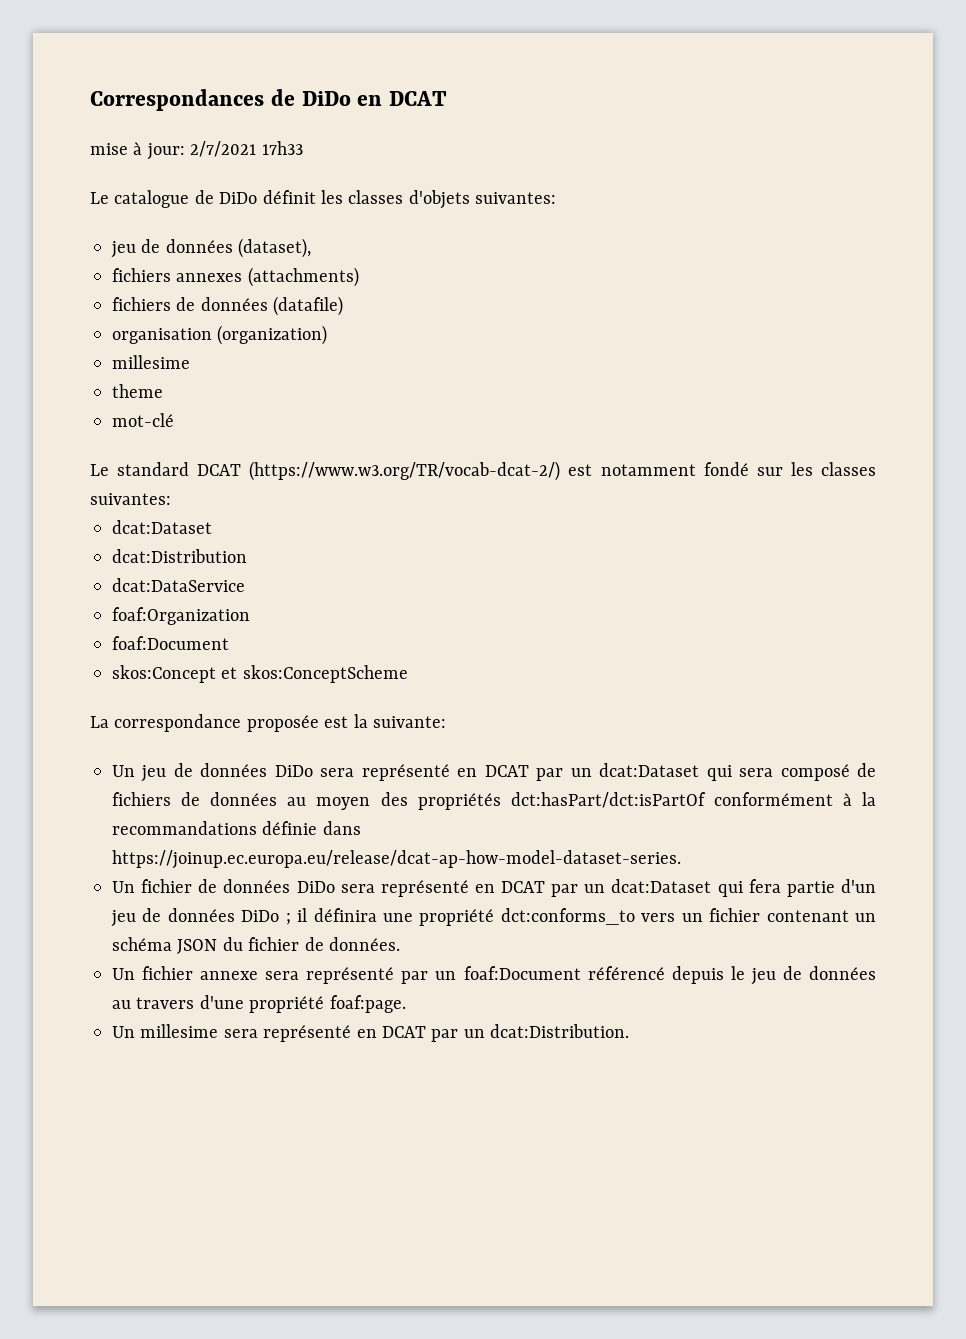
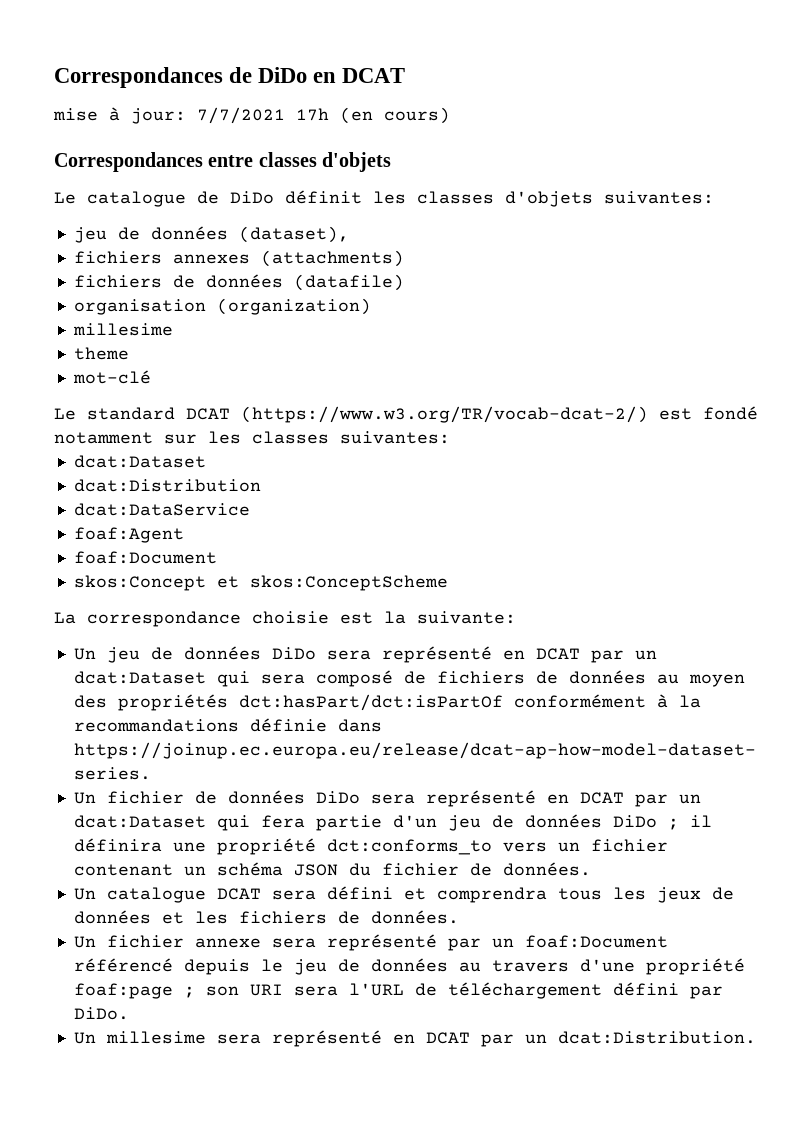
[190,141,303,157] 2/7/2021 17h33 -> [197,107,450,124] [54,152,392,172] 7/7/2021 17h (en cours) // Correspondances entre classes d'objets
[600,462,749,476] notamment fondé -> [703,406,758,420] [54,432,153,444] fondé notamment
[112,607,250,625] foaf:Organization -> [73,527,184,543] foaf:Agent
[246,715,319,732] proposée -> [252,611,329,624] choisie
(400, 944) none -> [73,886,734,903] [73,910,459,924] // Un catalogue DCAT sera défini et comprendra tous les jeux de données et les fichiers de données.
[329,995,406,1013] foaf:page. -> [73,982,723,999] [73,1007,129,1020] foaf:page ; son URI sera l'URL de téléchargement défini par DiDo.

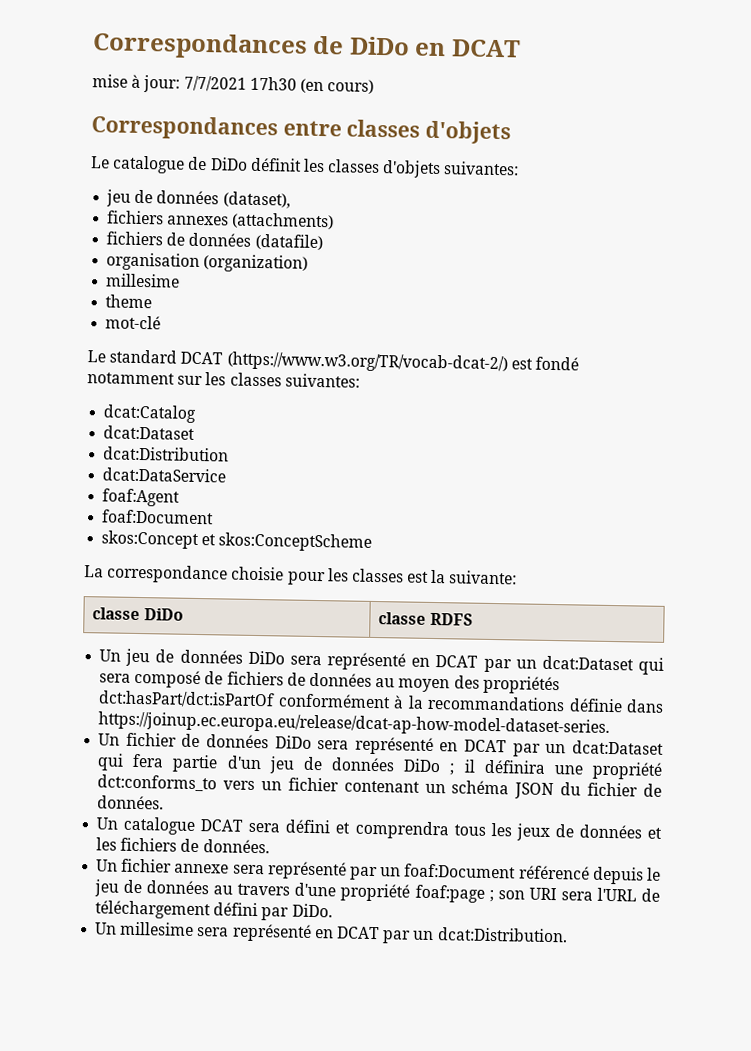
[296,108,329,121] 17h -> [249,76,297,91] 17h30
(450, 437) none -> [103,404,197,423] // dcat:Catalog
(329, 617) none -> [286,568,404,586] pour les classes
(516, 617) none -> [92,607,184,621] [378,612,473,626] // classe DiDo | classe RDFS

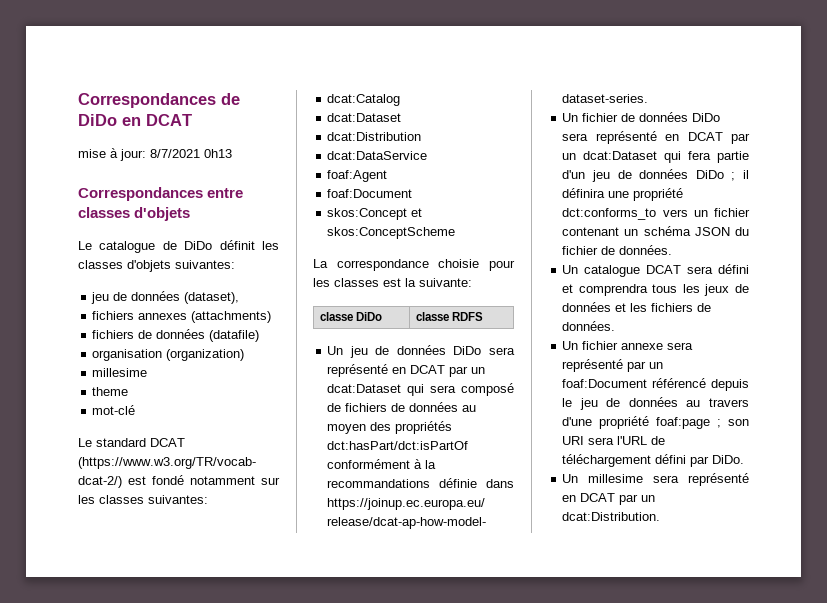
[183,75,375,94] 7/7/2021 17h30 (en cours) -> [150,149,232,158] 8/7/2021 0h13

